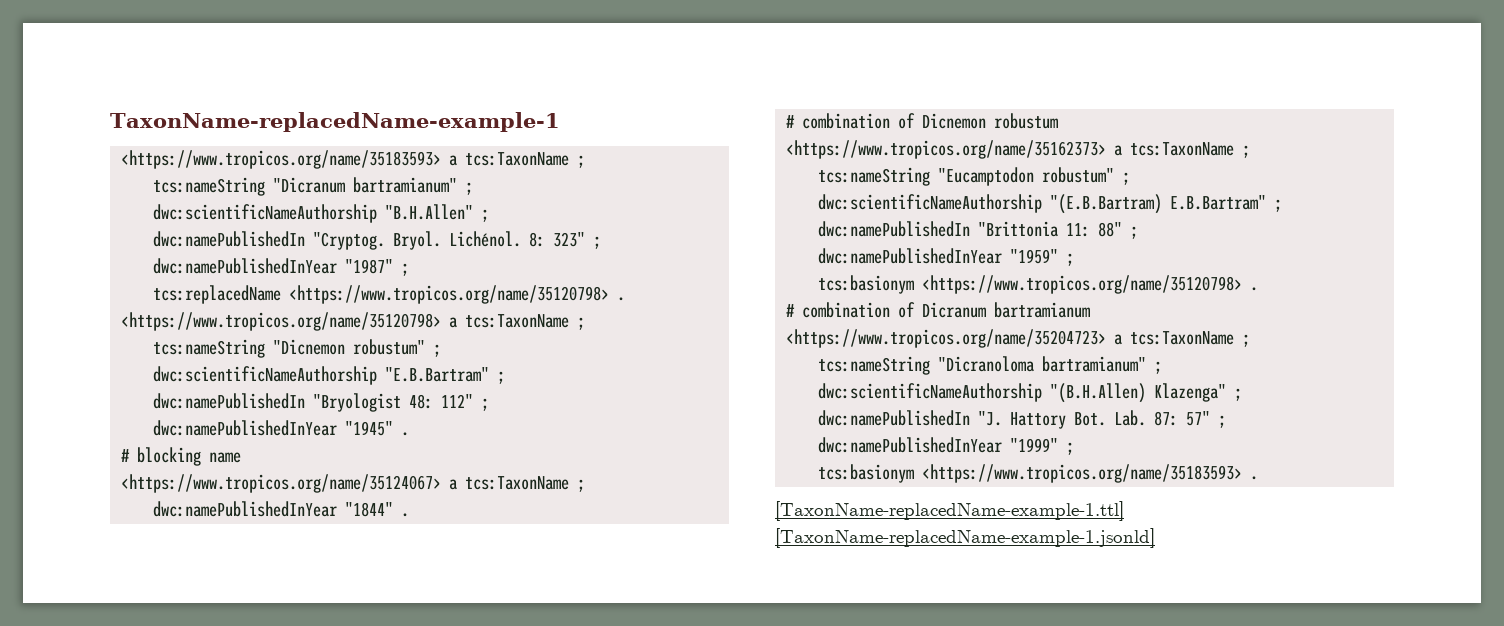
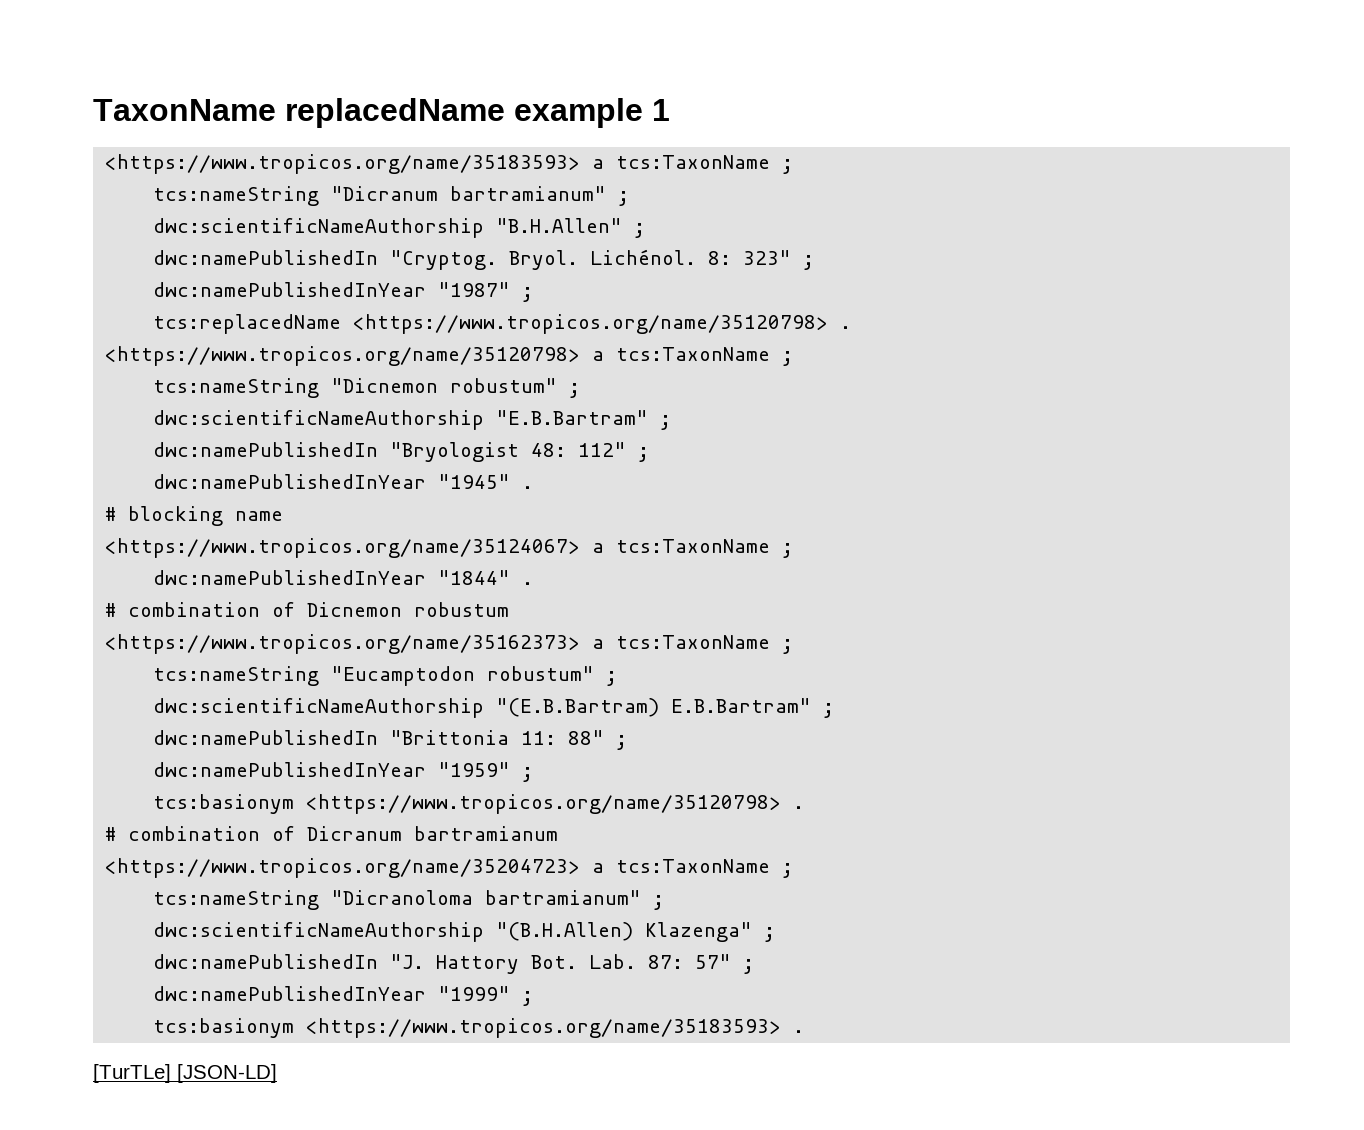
[110,112,560,132] TaxonName-replacedName-example-1 -> [93,98,670,128] TaxonName replacedName example 1
[775,501,1124,521] [775,528,1155,548] [TaxonName-replacedName-example-1.ttl] [TaxonName-replacedName-example-1.jsonld] -> [93,1064,277,1083] [TurTLe] [JSON-LD]

